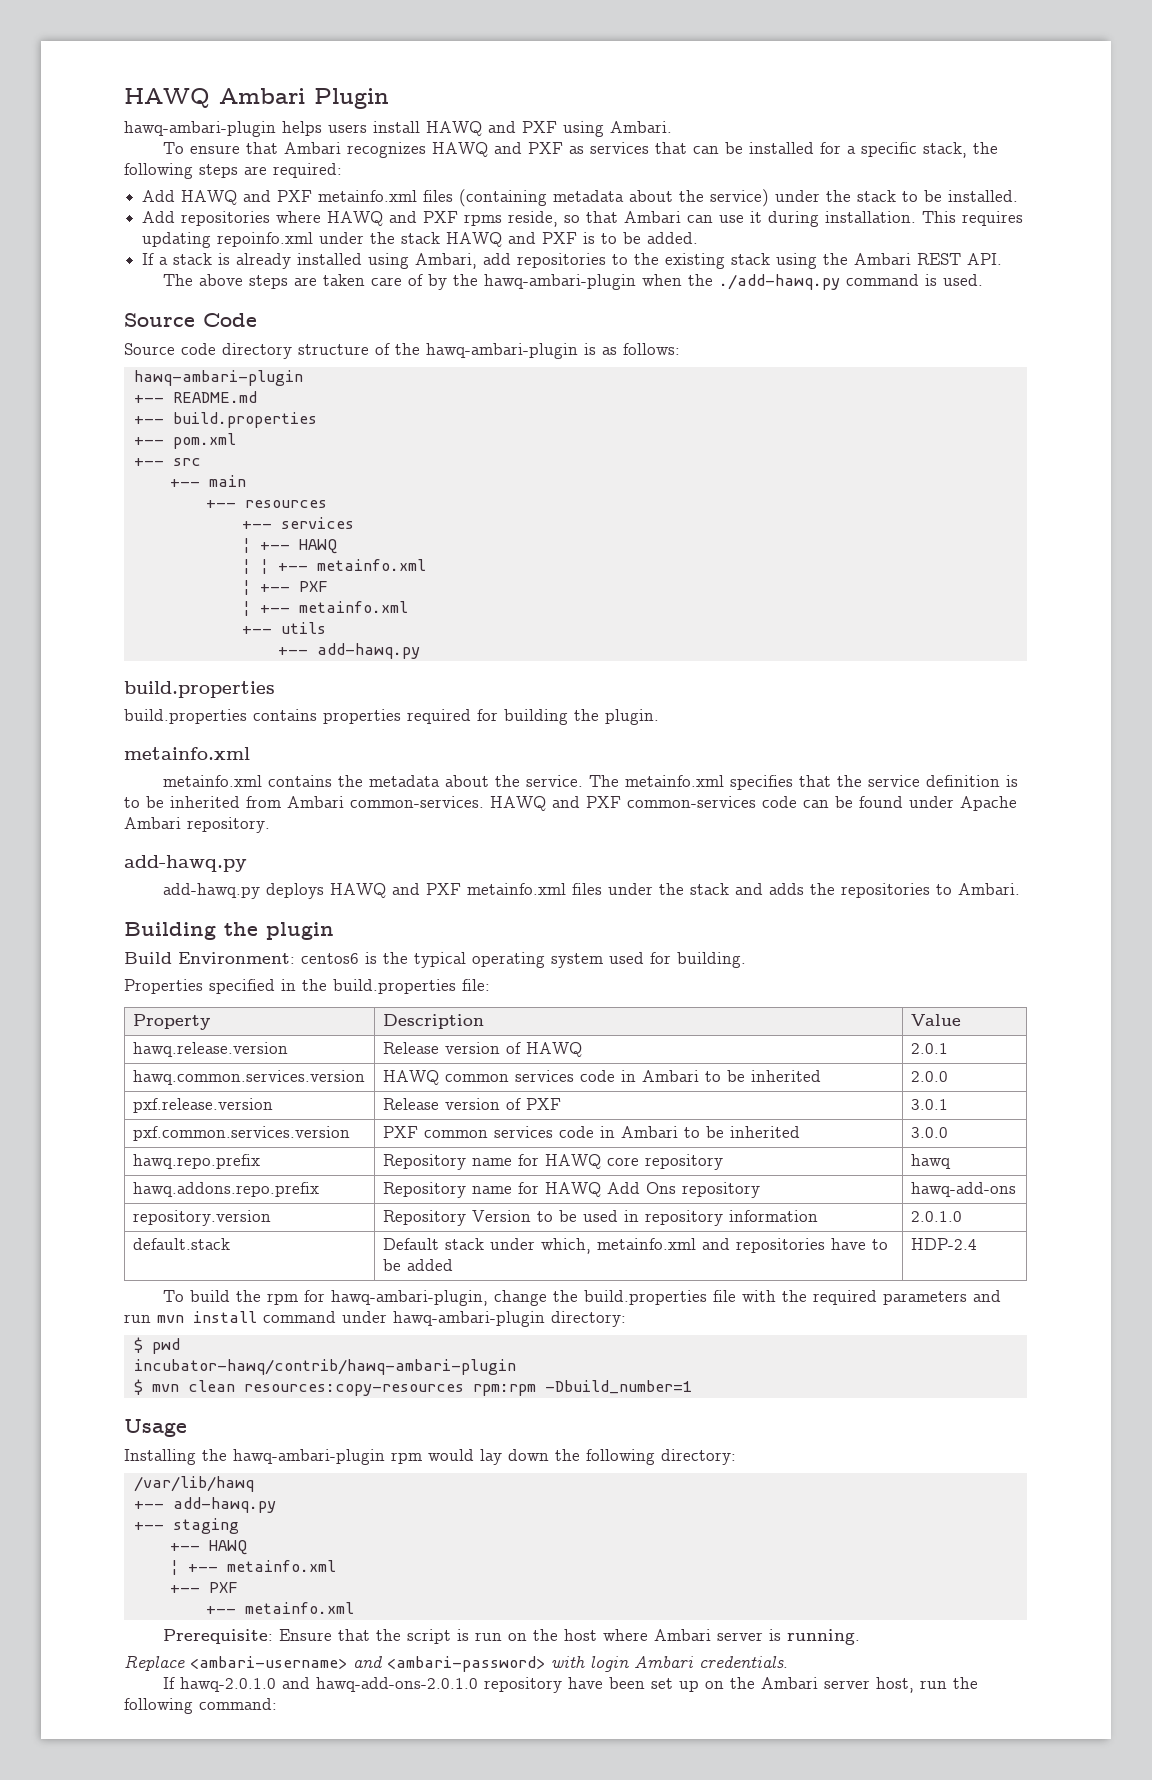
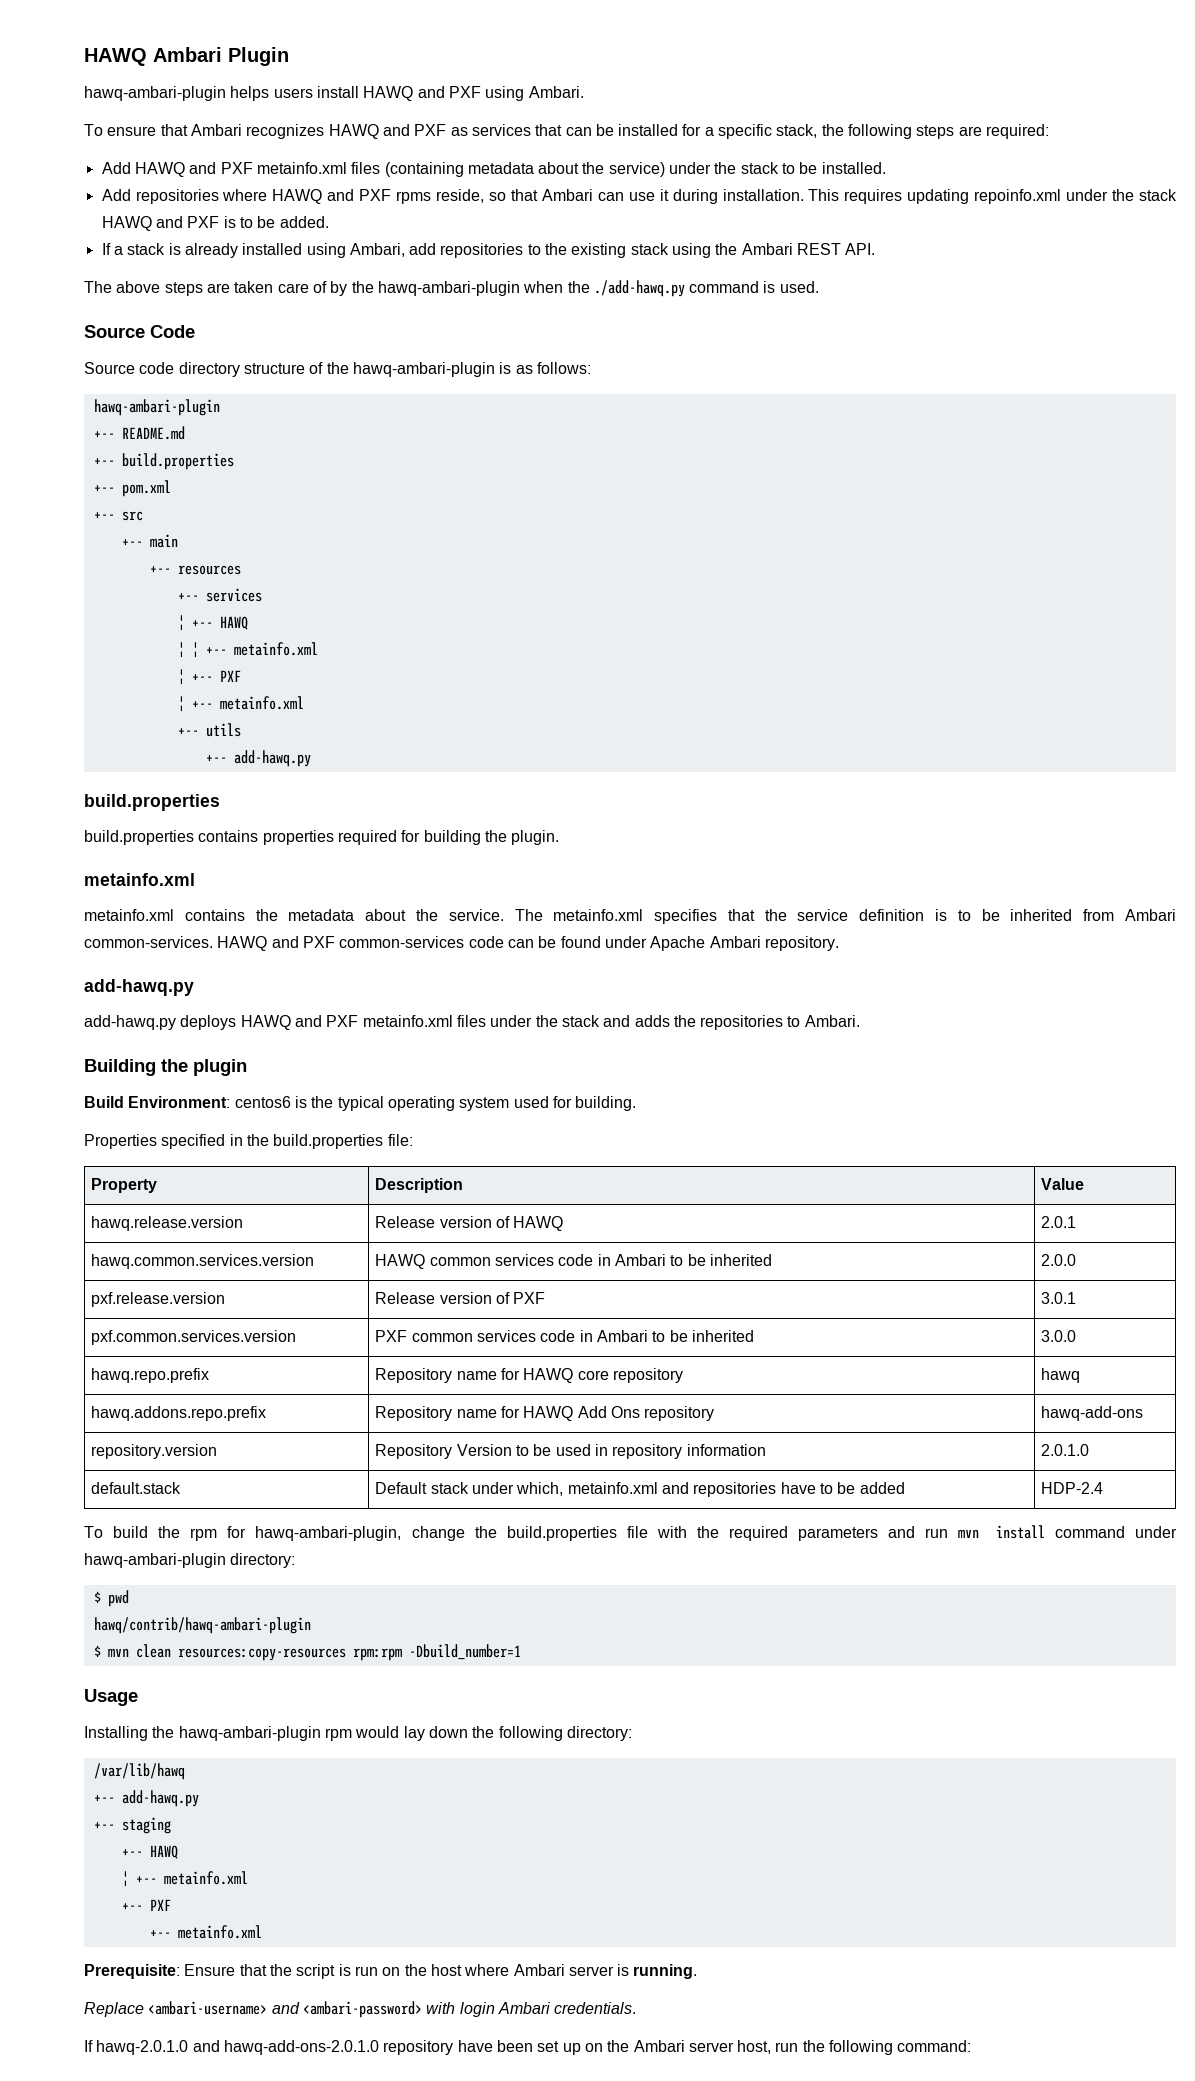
[133,1359,516,1375] incubator-hawq/contrib/hawq-ambari-plugin -> [93,1617,311,1634] hawq/contrib/hawq-ambari-plugin

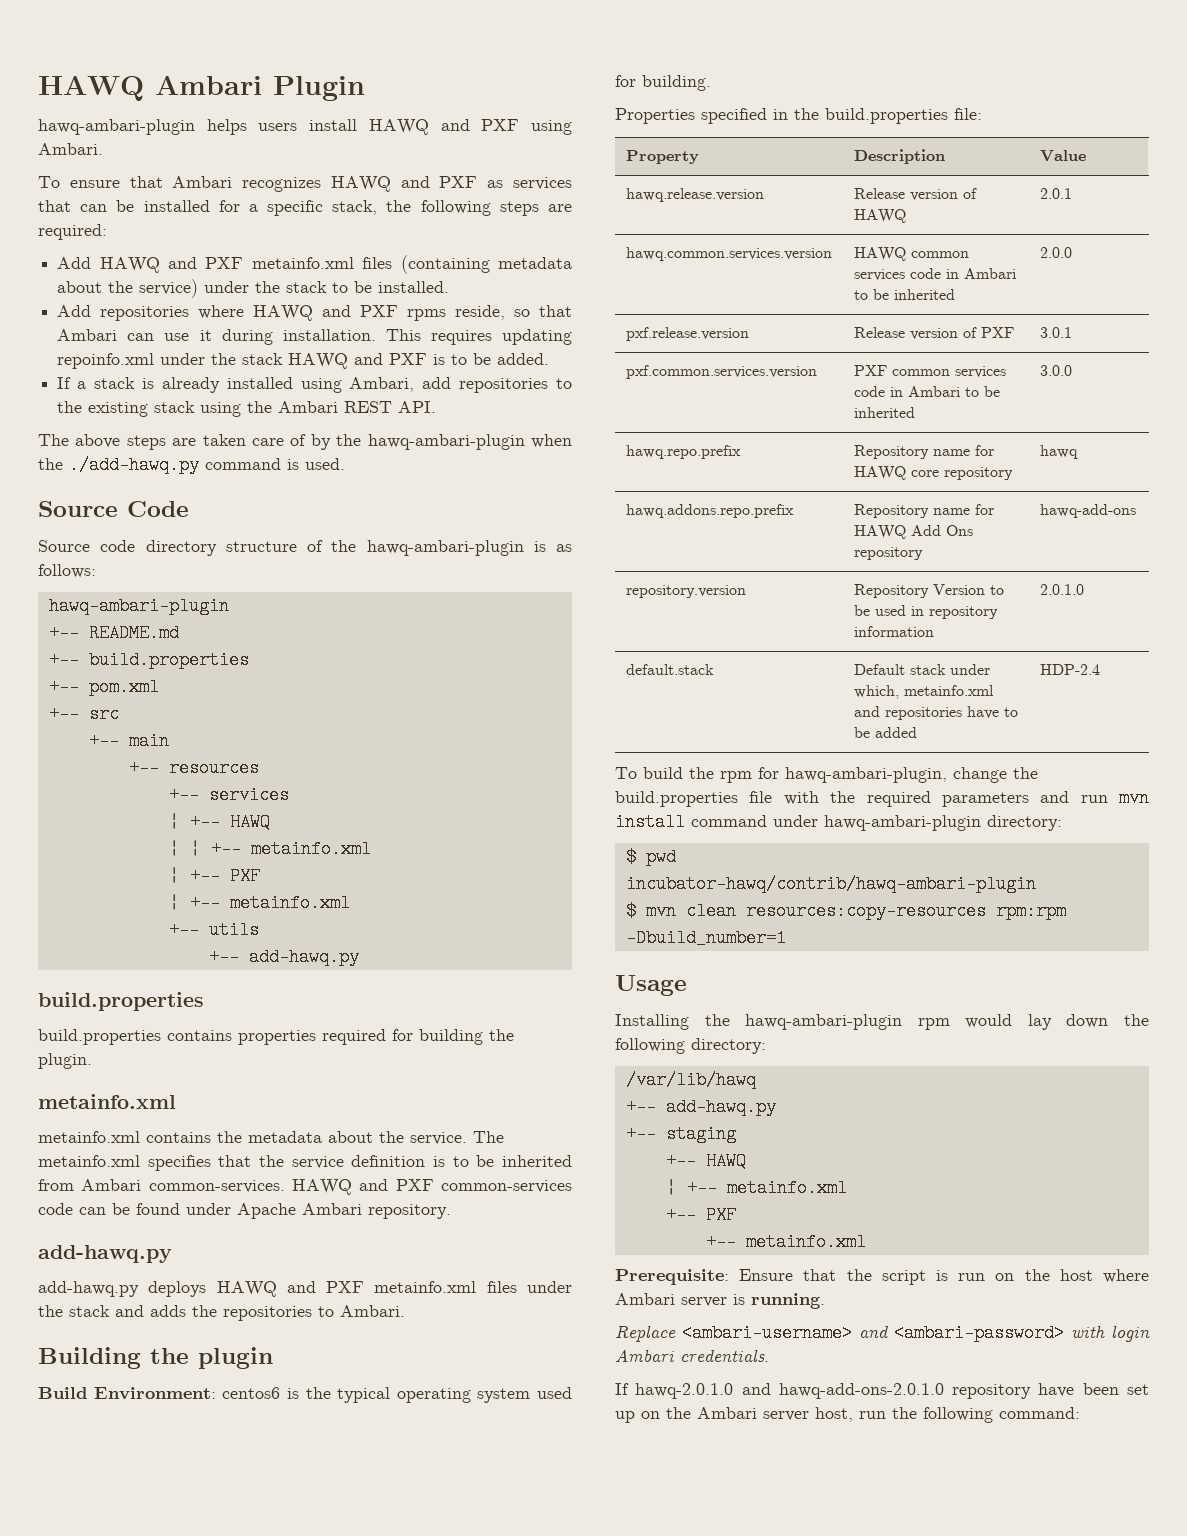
[93,1617,311,1634] hawq/contrib/hawq-ambari-plugin -> [625,875,1036,893] incubator-hawq/contrib/hawq-ambari-plugin

